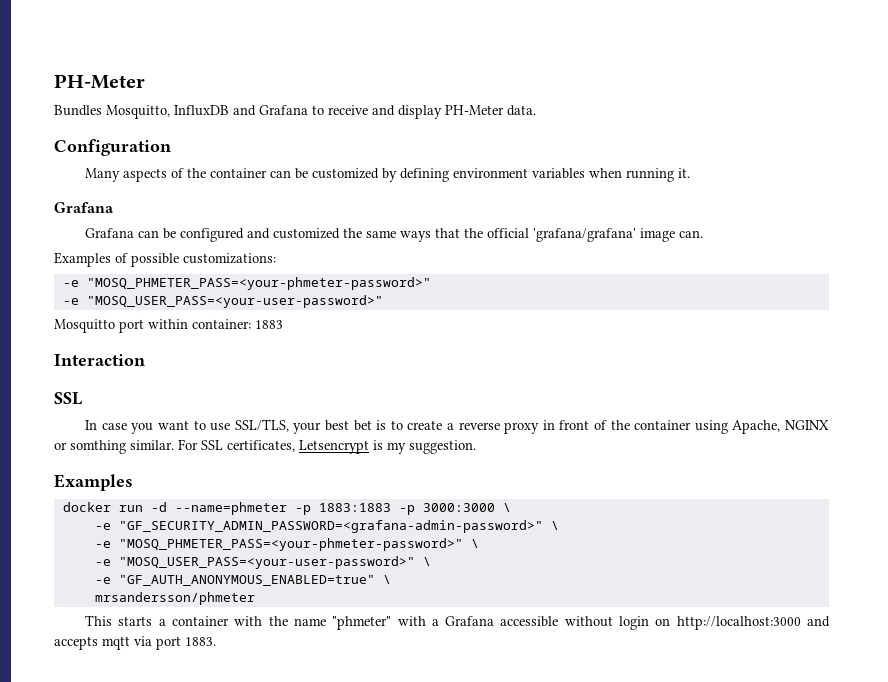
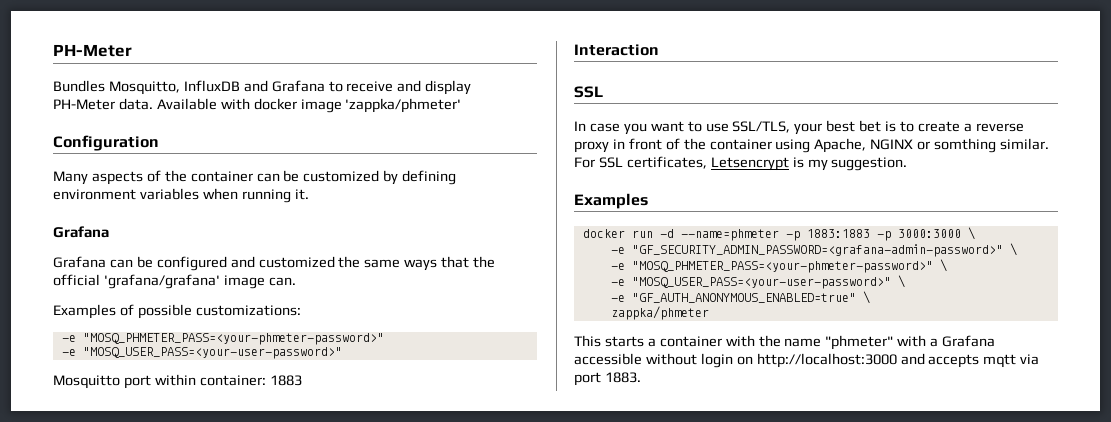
(536, 110) none -> [156,98,462,113] Available with docker image 'zappka/phmeter'
[94,592,255,605] mrsandersson/phmeter -> [610,306,709,320] zappka/phmeter

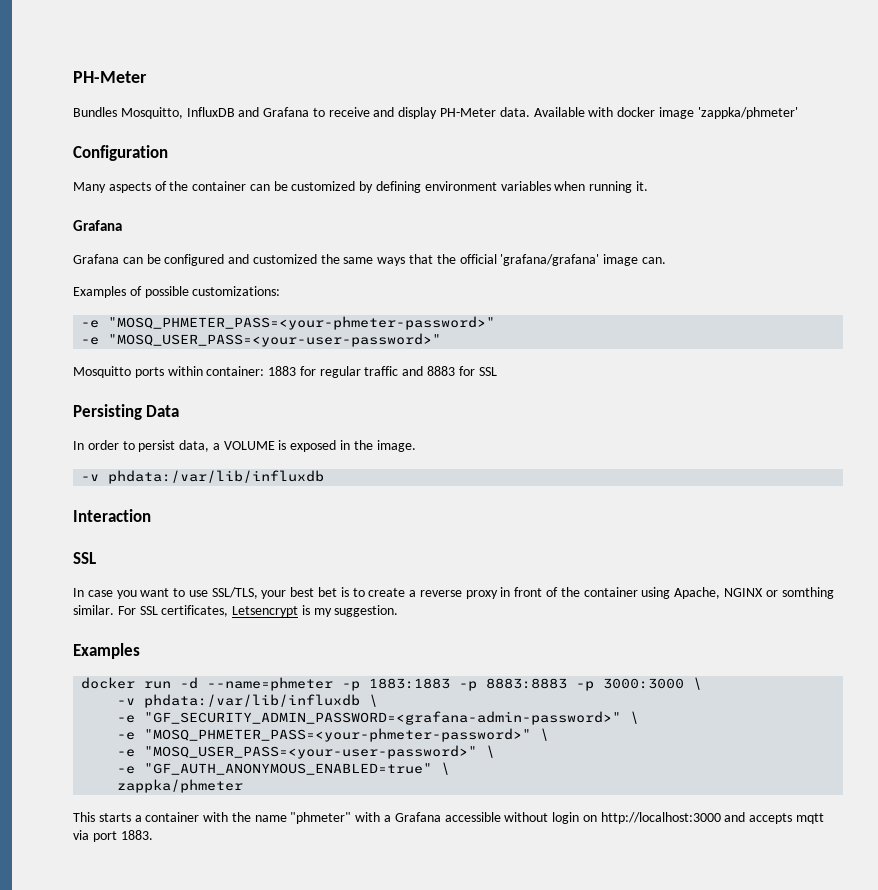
[123,375,151,389] port -> [134,367,164,378] ports
(302, 380) none -> [299,366,497,378] [73,404,180,420] [73,440,416,452] [81,470,325,484] for regular traffic and 8883 for SSL // Persisting Data // In order to persist data, a VOLUME is exposed in the image. // -v phdata:/var/lib/influxdb
(891, 236) none -> [486,678,595,691] 8883:8883 -p
(975, 233) none -> [117,694,379,708] // -v phdata:/var/lib/influxdb \

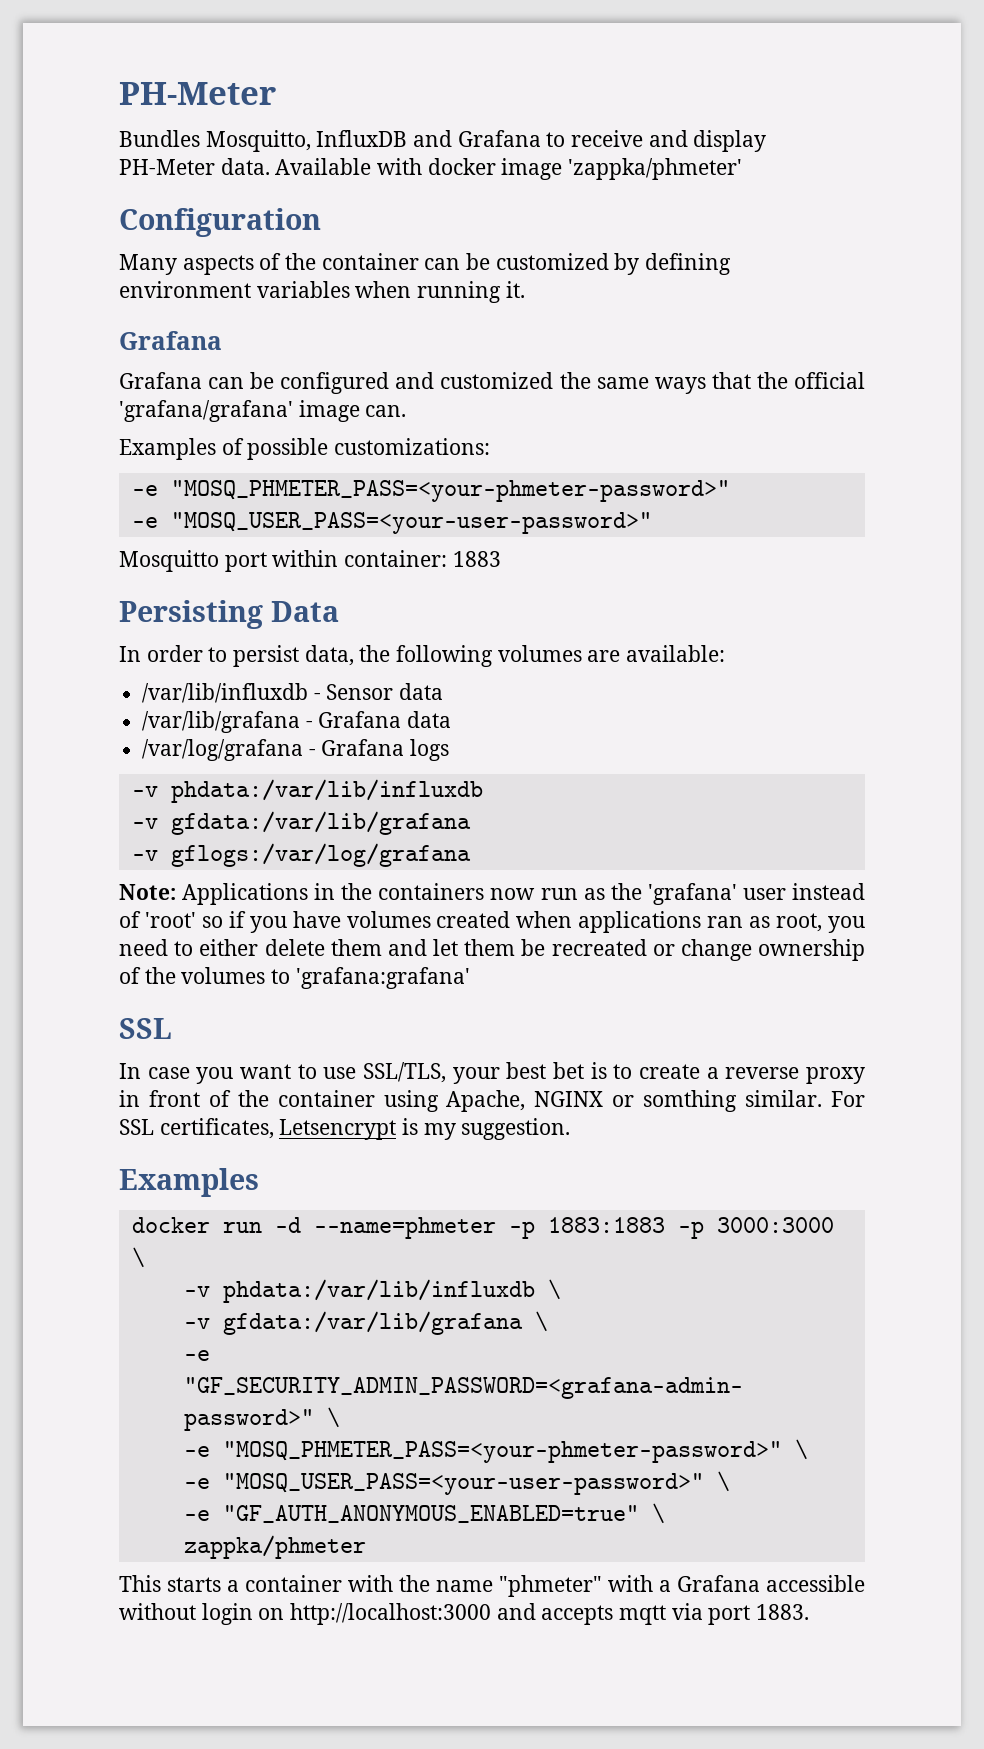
[134,367,164,378] ports -> [224,552,267,572] port
[299,366,497,378] for regular traffic and 8883 for SSL -> (501, 559) none
[212,440,416,452] [81,470,325,484] [73,509,151,522] a VOLUME is exposed in the image. // -v phdata:/var/lib/influxdb // Interaction -> [359,645,726,667] [142,683,444,703] [142,711,452,733] [142,739,450,761] [131,779,483,803] [131,811,471,835] [131,843,471,867] [119,883,865,905] [119,911,865,933] [119,939,865,961] [119,967,470,989] the following volumes are available: // /var/lib/influxdb - Sensor data // /var/lib/grafana - Grafana data // /var/log/grafana - Grafana logs // -v phdata:/var/lib/influxdb // -v gfdata:/var/lib/grafana // -v gflogs:/var/log/grafana // Note: Applications in the containers now run as the 'grafana' user instead of 'root' so if you have volumes created when applications ran as root, you need to either delete them and let them be recreated or change ownership of the volumes to 'grafana:grafana'
[486,678,595,691] 8883:8883 -p -> (704, 1230) none
(379, 700) none -> [183,1311,548,1335] // -v gfdata:/var/lib/grafana \

